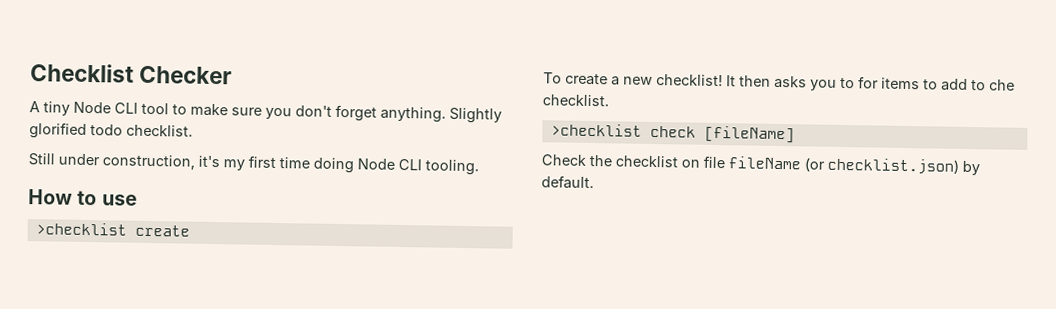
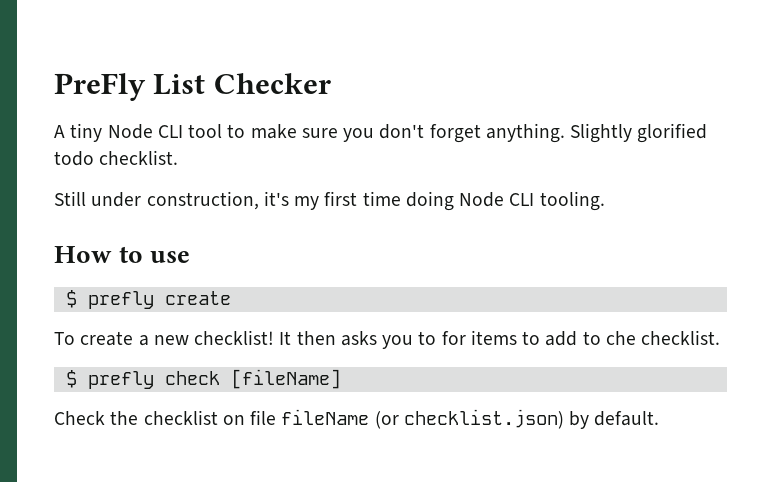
[30,63,134,83] Checklist -> [54,73,206,101] PreFly List
[35,222,127,236] >checklist -> [65,290,154,309] $ prefly
[550,123,642,137] >checklist -> [65,370,154,389] $ prefly

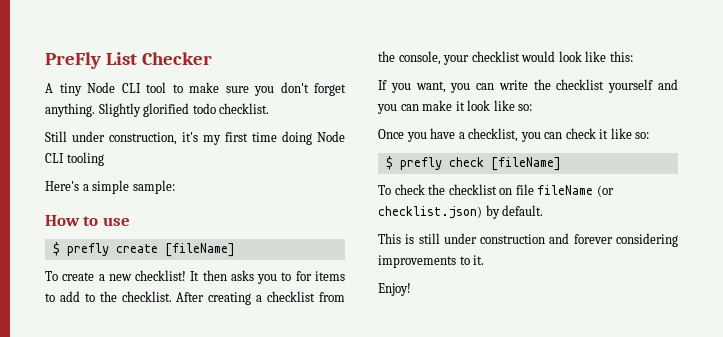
[539,191,605,211] tooling. -> [66,152,104,166] [45,180,175,194] tooling // Here's a simple sample:
(231, 298) none -> [164,243,235,257] [fileName]
[605,330,721,345] che checklist. -> [99,291,345,305] [378,51,633,65] [378,79,678,93] [377,100,533,114] [378,128,650,142] the checklist. After creating a checklist from the console, your checklist would look like this: // If you want, you can write the checklist yourself and you can make it look like so: // Once you have a checklist, you can check it like so:
[54,411,105,425] Check -> [378,184,425,195] To check
(660, 418) none -> [378,233,678,247] [378,255,485,268] [378,283,411,296] // This is still under construction and forever considering improvements to it. // Enjoy!

